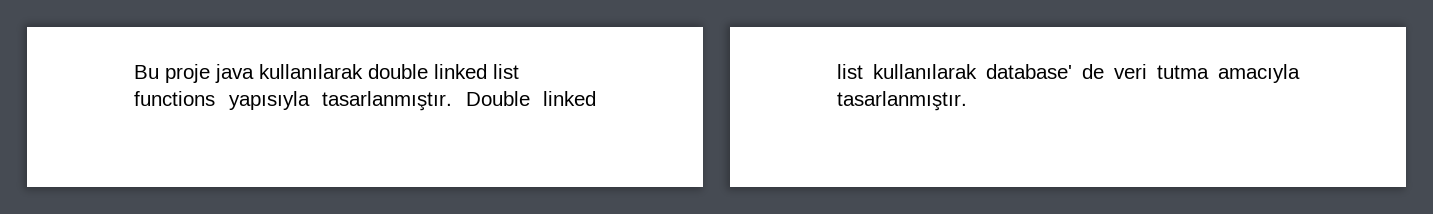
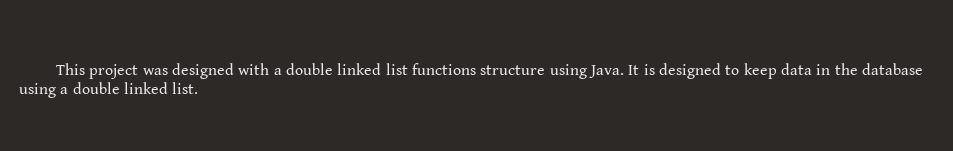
[134,64,519,83] [134,91,596,111] [837,64,1300,83] [837,91,967,111] Bu proje java kullanılarak double linked list functions yapısıyla tasarlanmıştır. Double linked list kullanılarak database' de veri tutma amacıyla tasarlanmıştır. -> [56,63,923,79] [19,82,199,98] This project was designed with a double linked list functions structure using Java. It is designed to keep data in the database using a double linked list.

